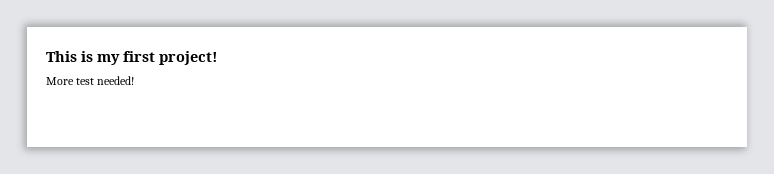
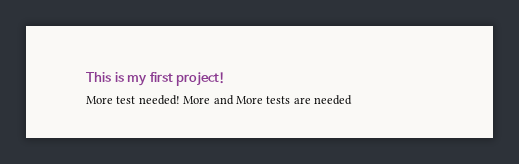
(135, 80) none -> [183,95,352,105] More and More tests are needed

